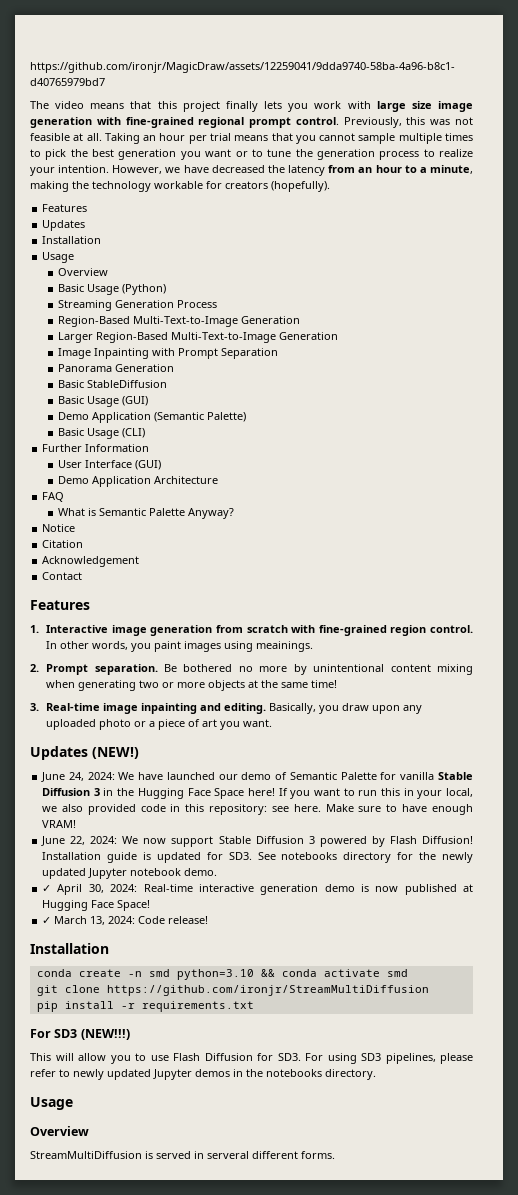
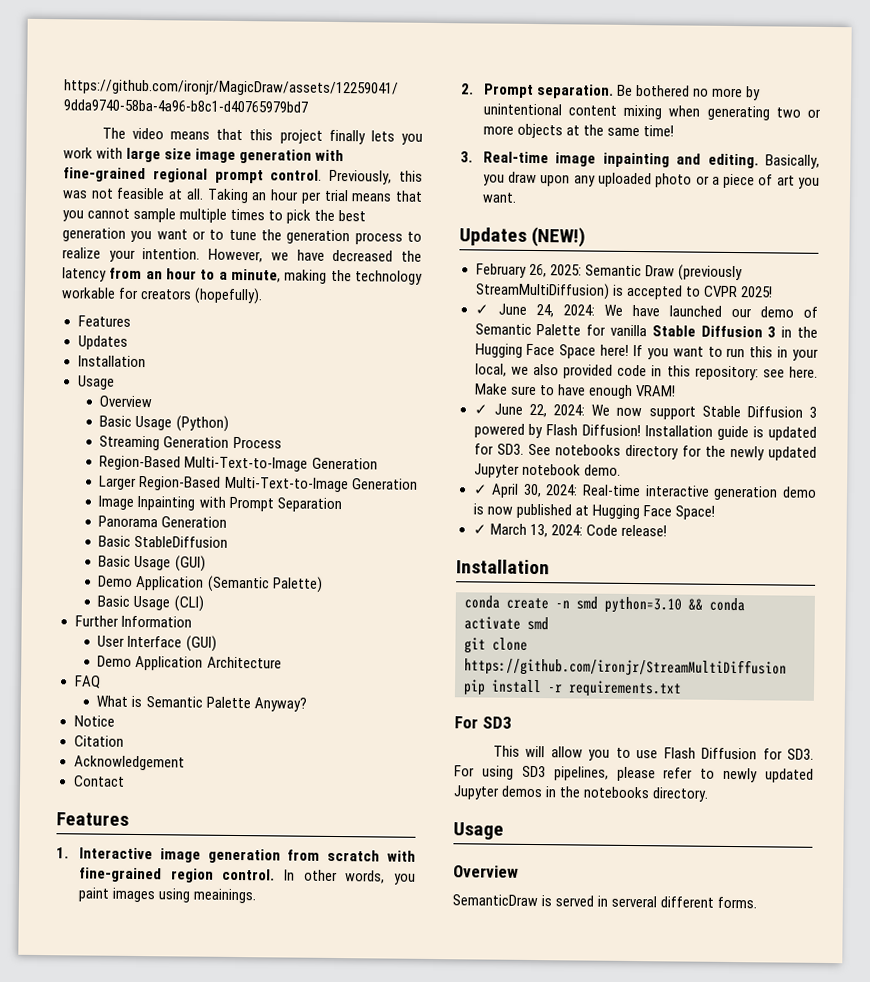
(139, 753) none -> [475,263,743,282] [474,282,773,300] [474,304,489,315] February 26, 2025: Semantic Draw (previously StreamMultiDiffusion) is accepted to CVPR 2025! // ✓
(77, 824) none -> [473,404,488,415] ✓
[80,1029,130,1040] (NEW!!!) -> (512, 722) none
[30,1151,142,1159] StreamMultiDiffusion -> [452,894,538,907] SemanticDraw

